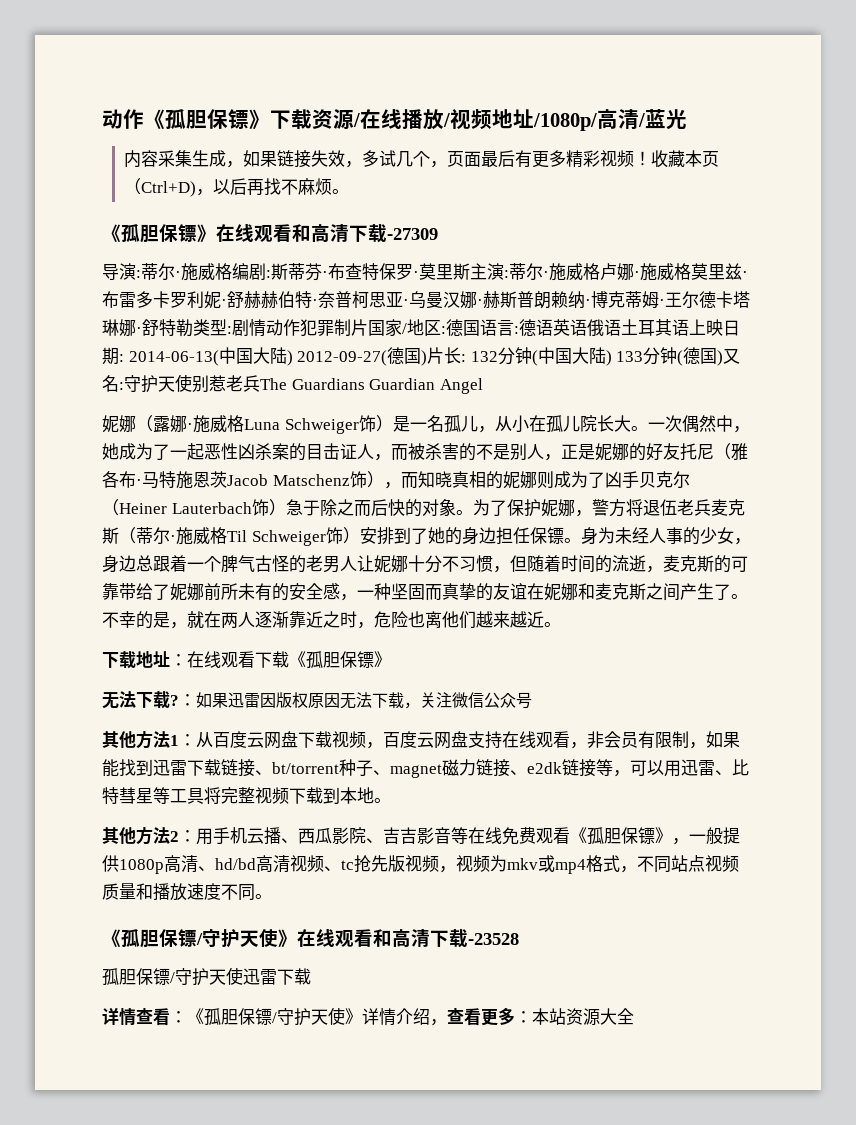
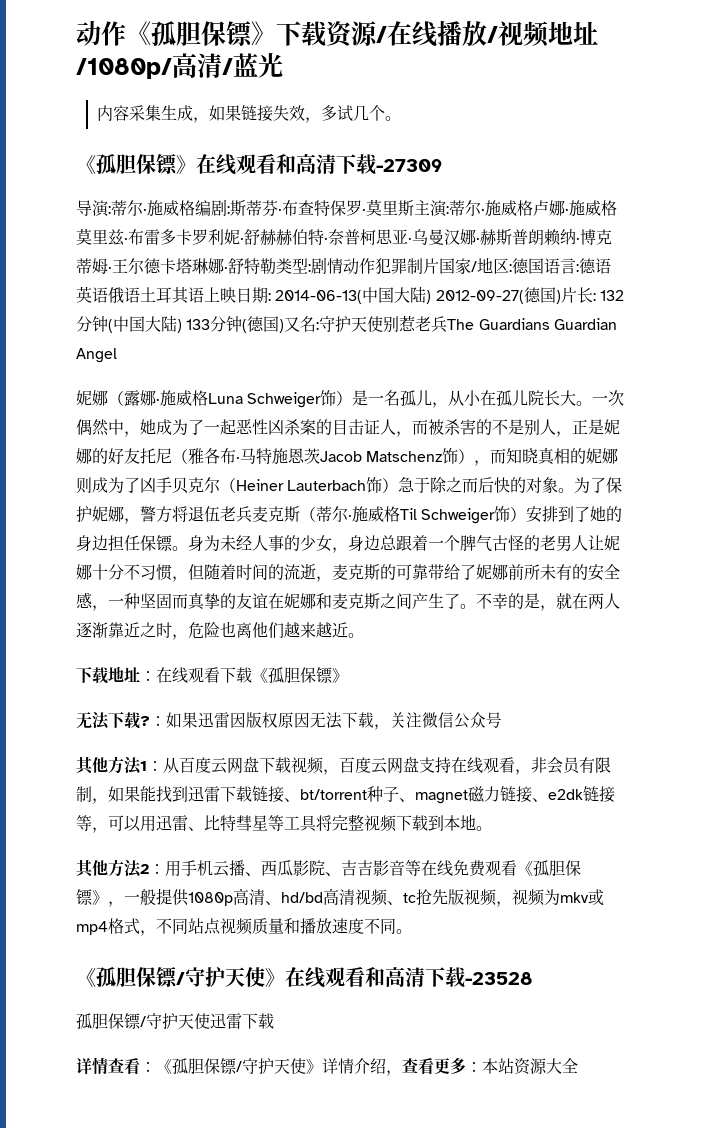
[429,150,719,168] [123,178,332,197] ，页面最后有更多精彩视频！收藏本页（Ctrl+D)，以后再找不麻烦 -> (385, 113) none

